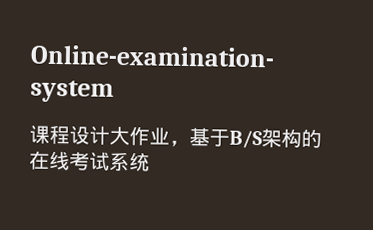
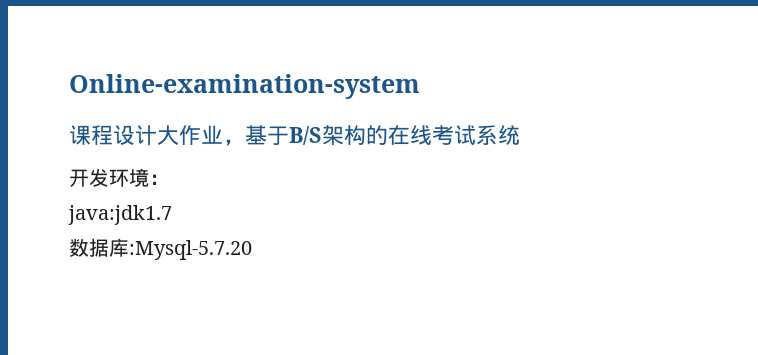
(150, 162) none -> [69,168,169,187] [68,205,172,225] [69,238,252,260] // 开发环境： // java:jdk1.7 // 数据库:Mysql-5.7.20

